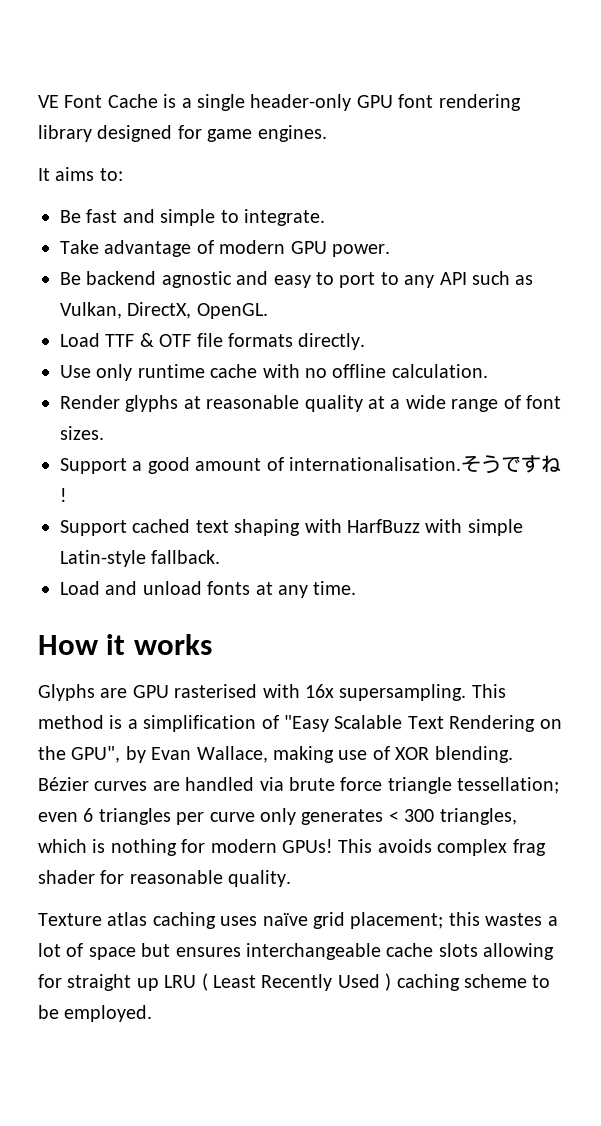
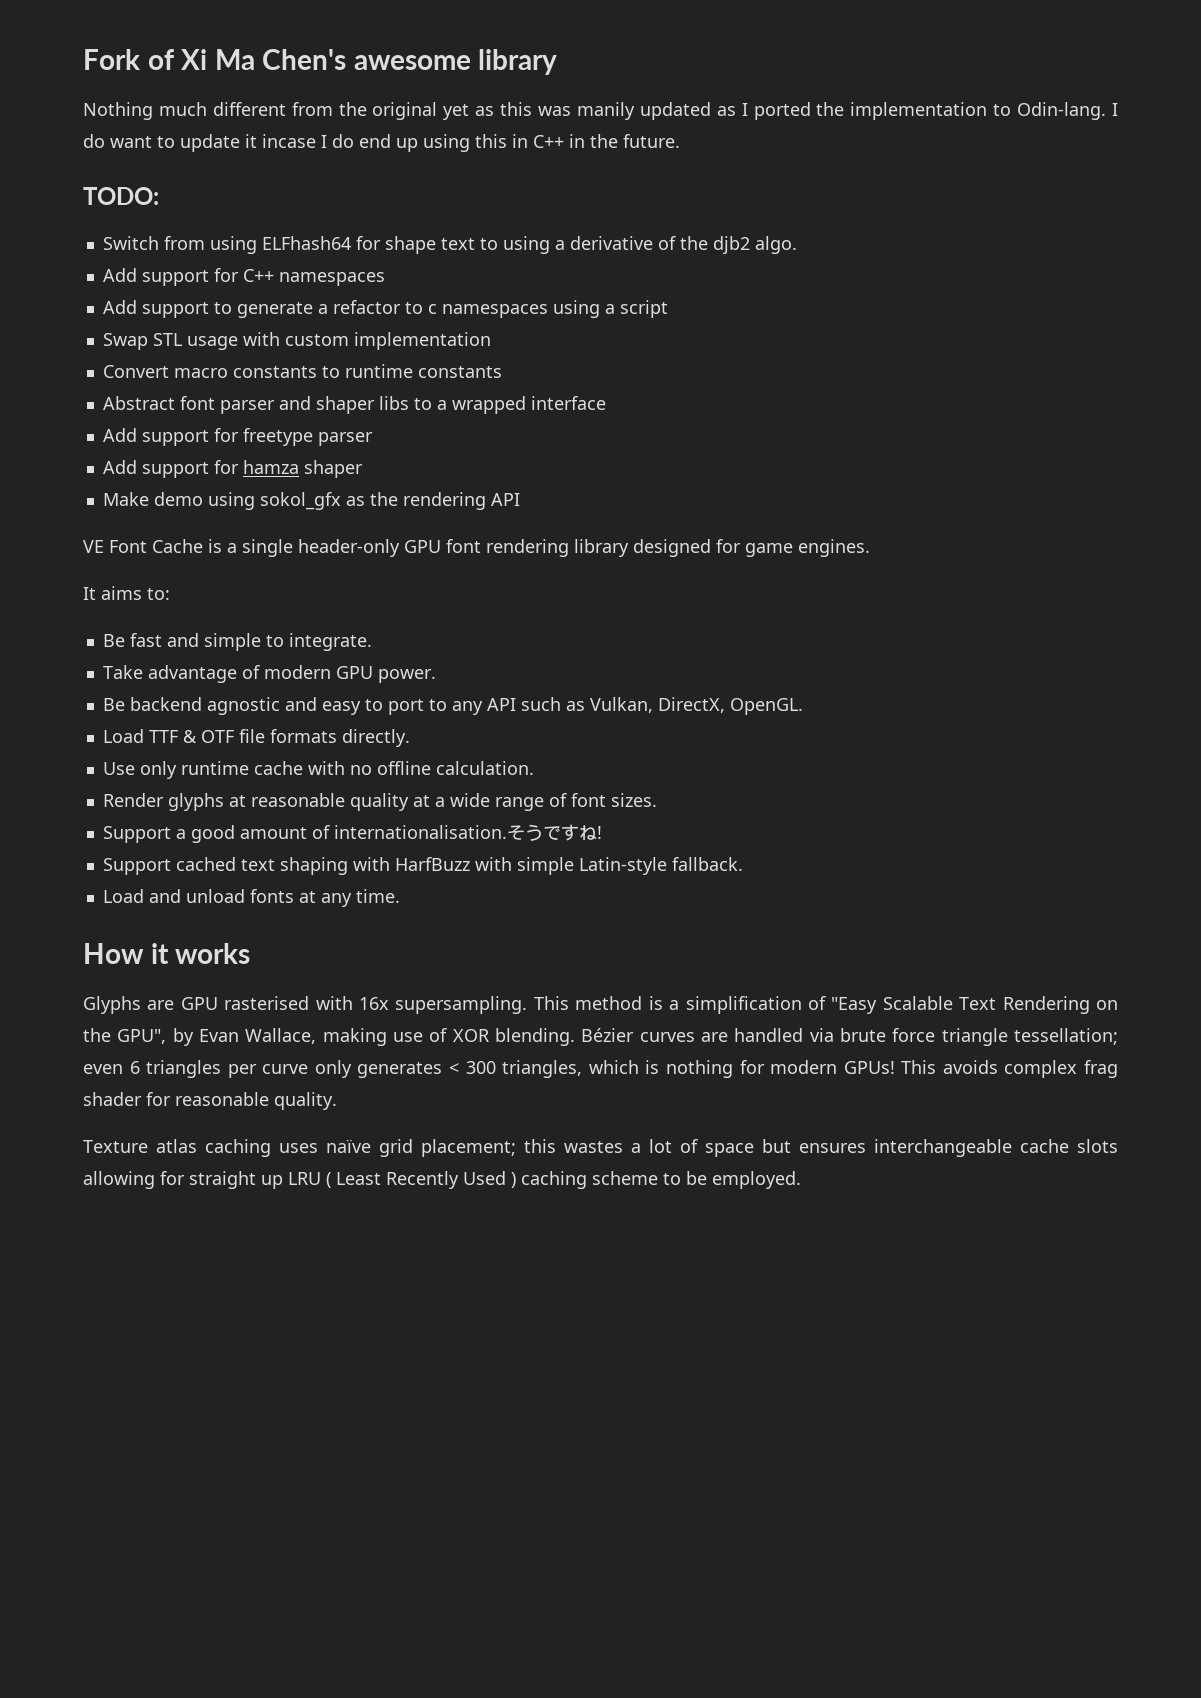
(38, 101) none -> [83,49,558,75] [83,102,1119,120] [83,134,680,152] [83,187,159,205] [102,236,797,254] [102,268,385,286] [102,300,668,318] [102,332,491,350] [102,364,502,378] [102,396,606,414] [102,428,373,446] [102,460,363,478] [102,492,520,510] Fork of Xi Ma Chen's awesome library // Nothing much different from the original yet as this was manily updated as I ported the implementation to Odin-lang. I do want to update it incase I do end up using this in C++ in the future. // TODO: // Switch from using ELFhash64 for shape text to using a derivative of the djb2 algo. // Add support for C++ namespaces // Add support to generate a refactor to c namespaces using a script // Swap STL usage with custom implementation // Convert macro constants to runtime constants // Abstract font parser and shaper libs to a wrapped interface // Add support for freetype parser // Add support for hamza shaper // Make demo using sokol_gfx as the rendering API //

